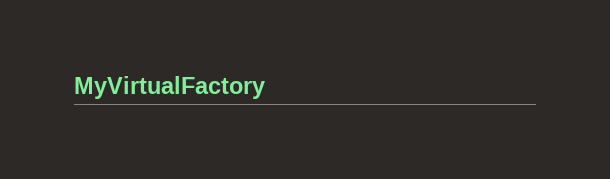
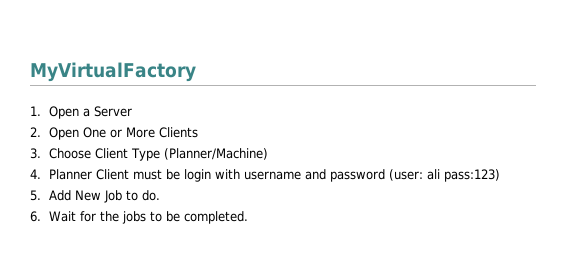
(265, 87) none -> [30,106,133,119] [30,127,199,140] [30,148,269,161] [30,169,501,182] [30,190,161,203] [30,211,249,224] // 1. Open a Server // 2. Open One or More Clients // 3. Choose Client Type (Planner/Machine) // 4. Planner Client must be login with username and password (user: ali pass:123) // 5. Add New Job to do. // 6. Wait for the jobs to be completed.

